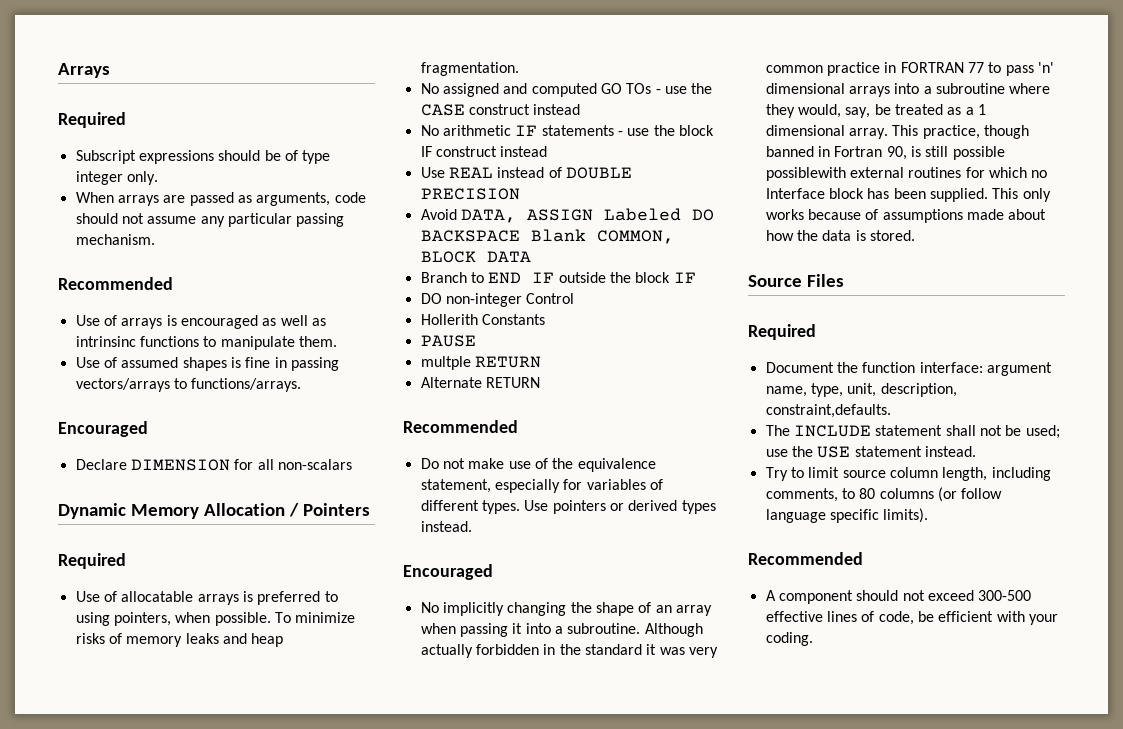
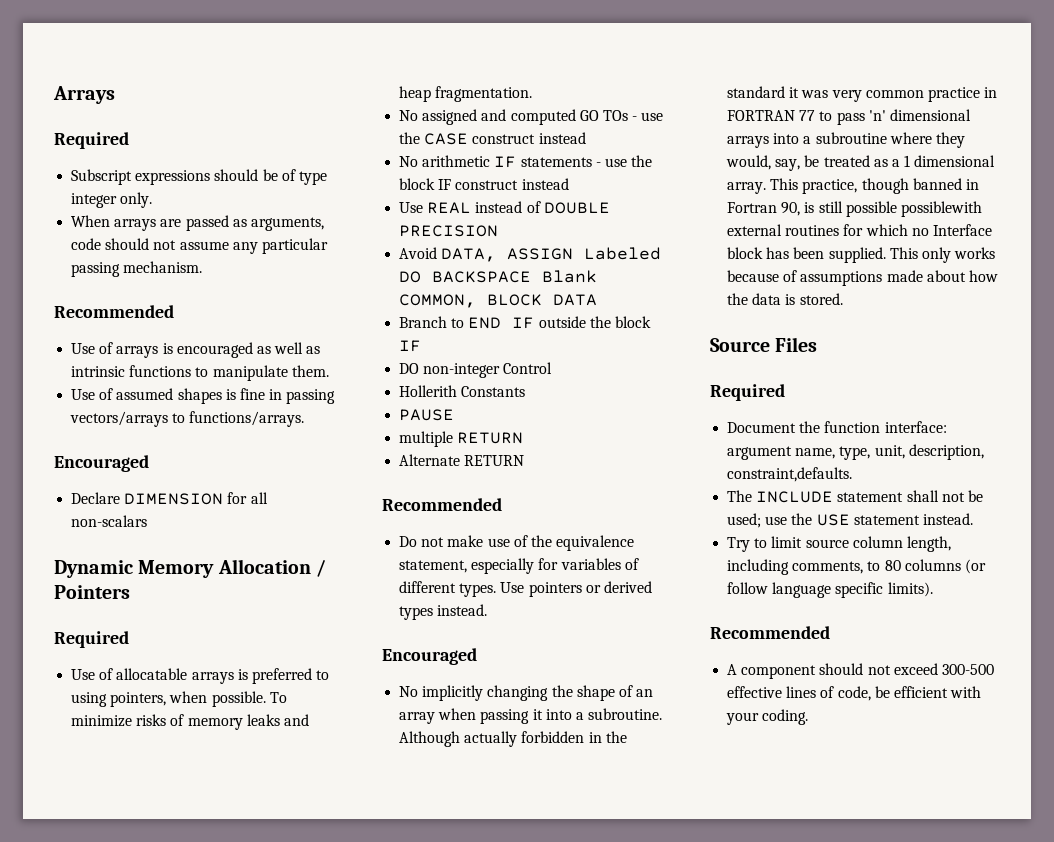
[75,336,136,347] intrinsinc -> [71,366,126,377] intrinsic
[420,356,471,370] multple -> [399,431,454,447] multiple

